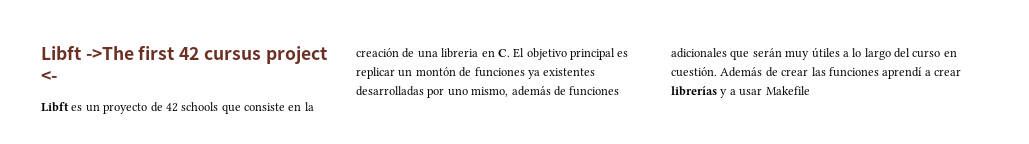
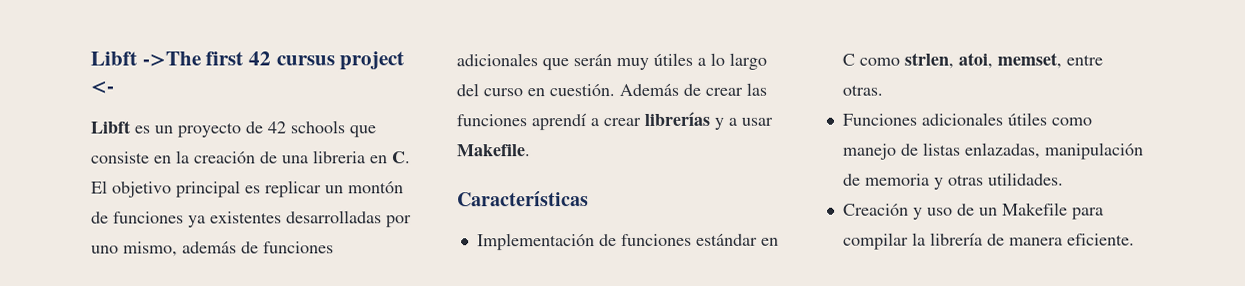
[765,86,810,95] Makefile -> [457,144,531,157] [457,190,589,207] [476,233,779,251] [841,52,1103,69] [841,84,883,96] [841,112,1092,126] [842,142,1144,160] [842,172,1064,190] [842,202,1104,220] [842,232,1135,250] Makefile. // Características // Implementación de funciones estándar en C como strlen, atoi, memset, entre otras. // Funciones adicionales útiles como manejo de listas enlazadas, manipulación de memoria y otras utilidades. // Creación y uso de un Makefile para compilar la librería de manera eficiente.

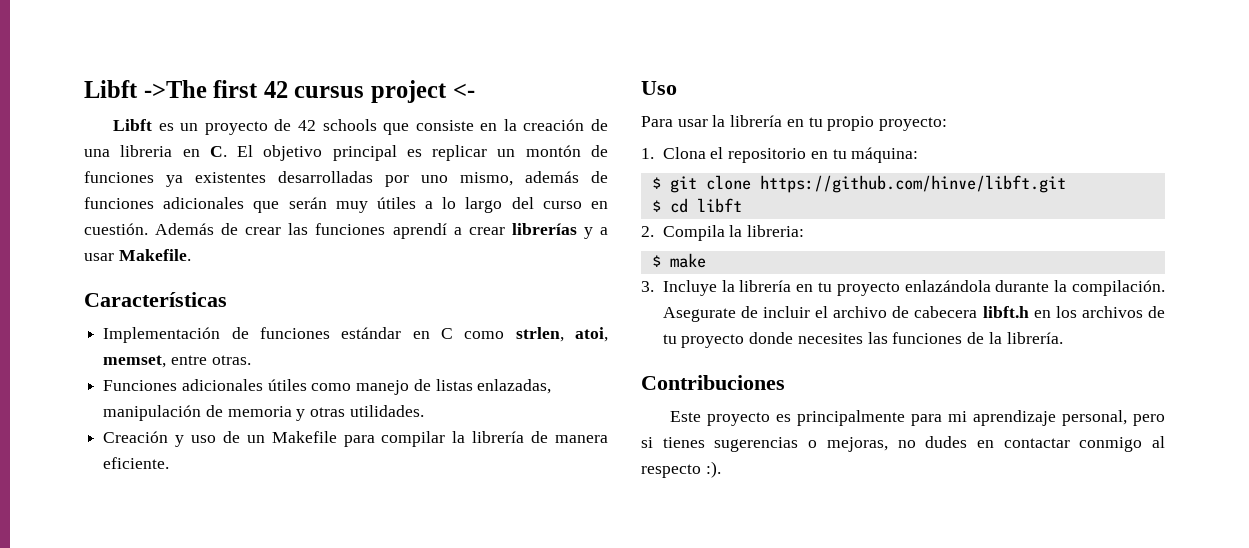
(1135, 239) none -> [641,81,677,95] [641,115,948,131] [641,147,919,163] [651,175,1066,193] [651,198,742,213] [641,225,805,241] [651,253,706,268] [641,280,1165,296] [662,306,1165,322] [662,332,1063,348] [641,375,785,390] [670,410,1166,426] [641,436,1165,452] [641,461,721,478] // Uso // Para usar la librería en tu propio proyecto: // 1. Clona el repositorio en tu máquina: // $ git clone https://github.com/hinve/libft.git // $ cd libft // 2. Compila la libreria: // $ make // 3. Incluye la librería en tu proyecto enlazándola durante la compilación. Asegurate de incluir el archivo de cabecera libft.h en los archivos de tu proyecto donde necesites las funciones de la librería. // Contribuciones // Este proyecto es principalmente para mi aprendizaje personal, pero si tienes sugerencias o mejoras, no dudes en contactar conmigo al respecto :).

